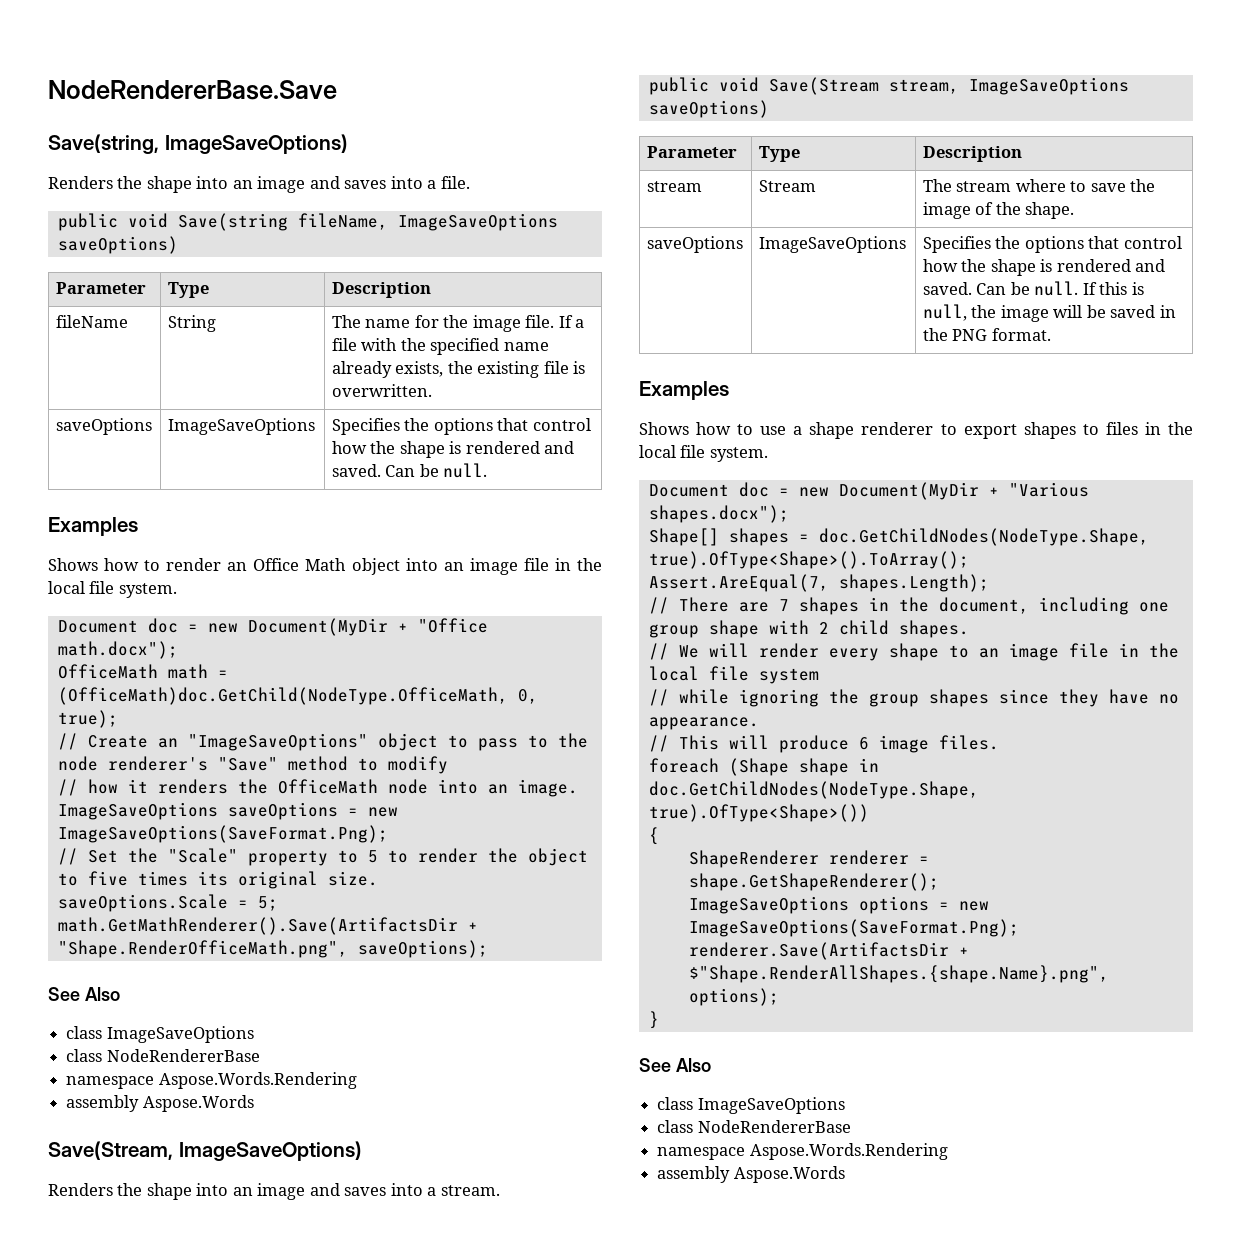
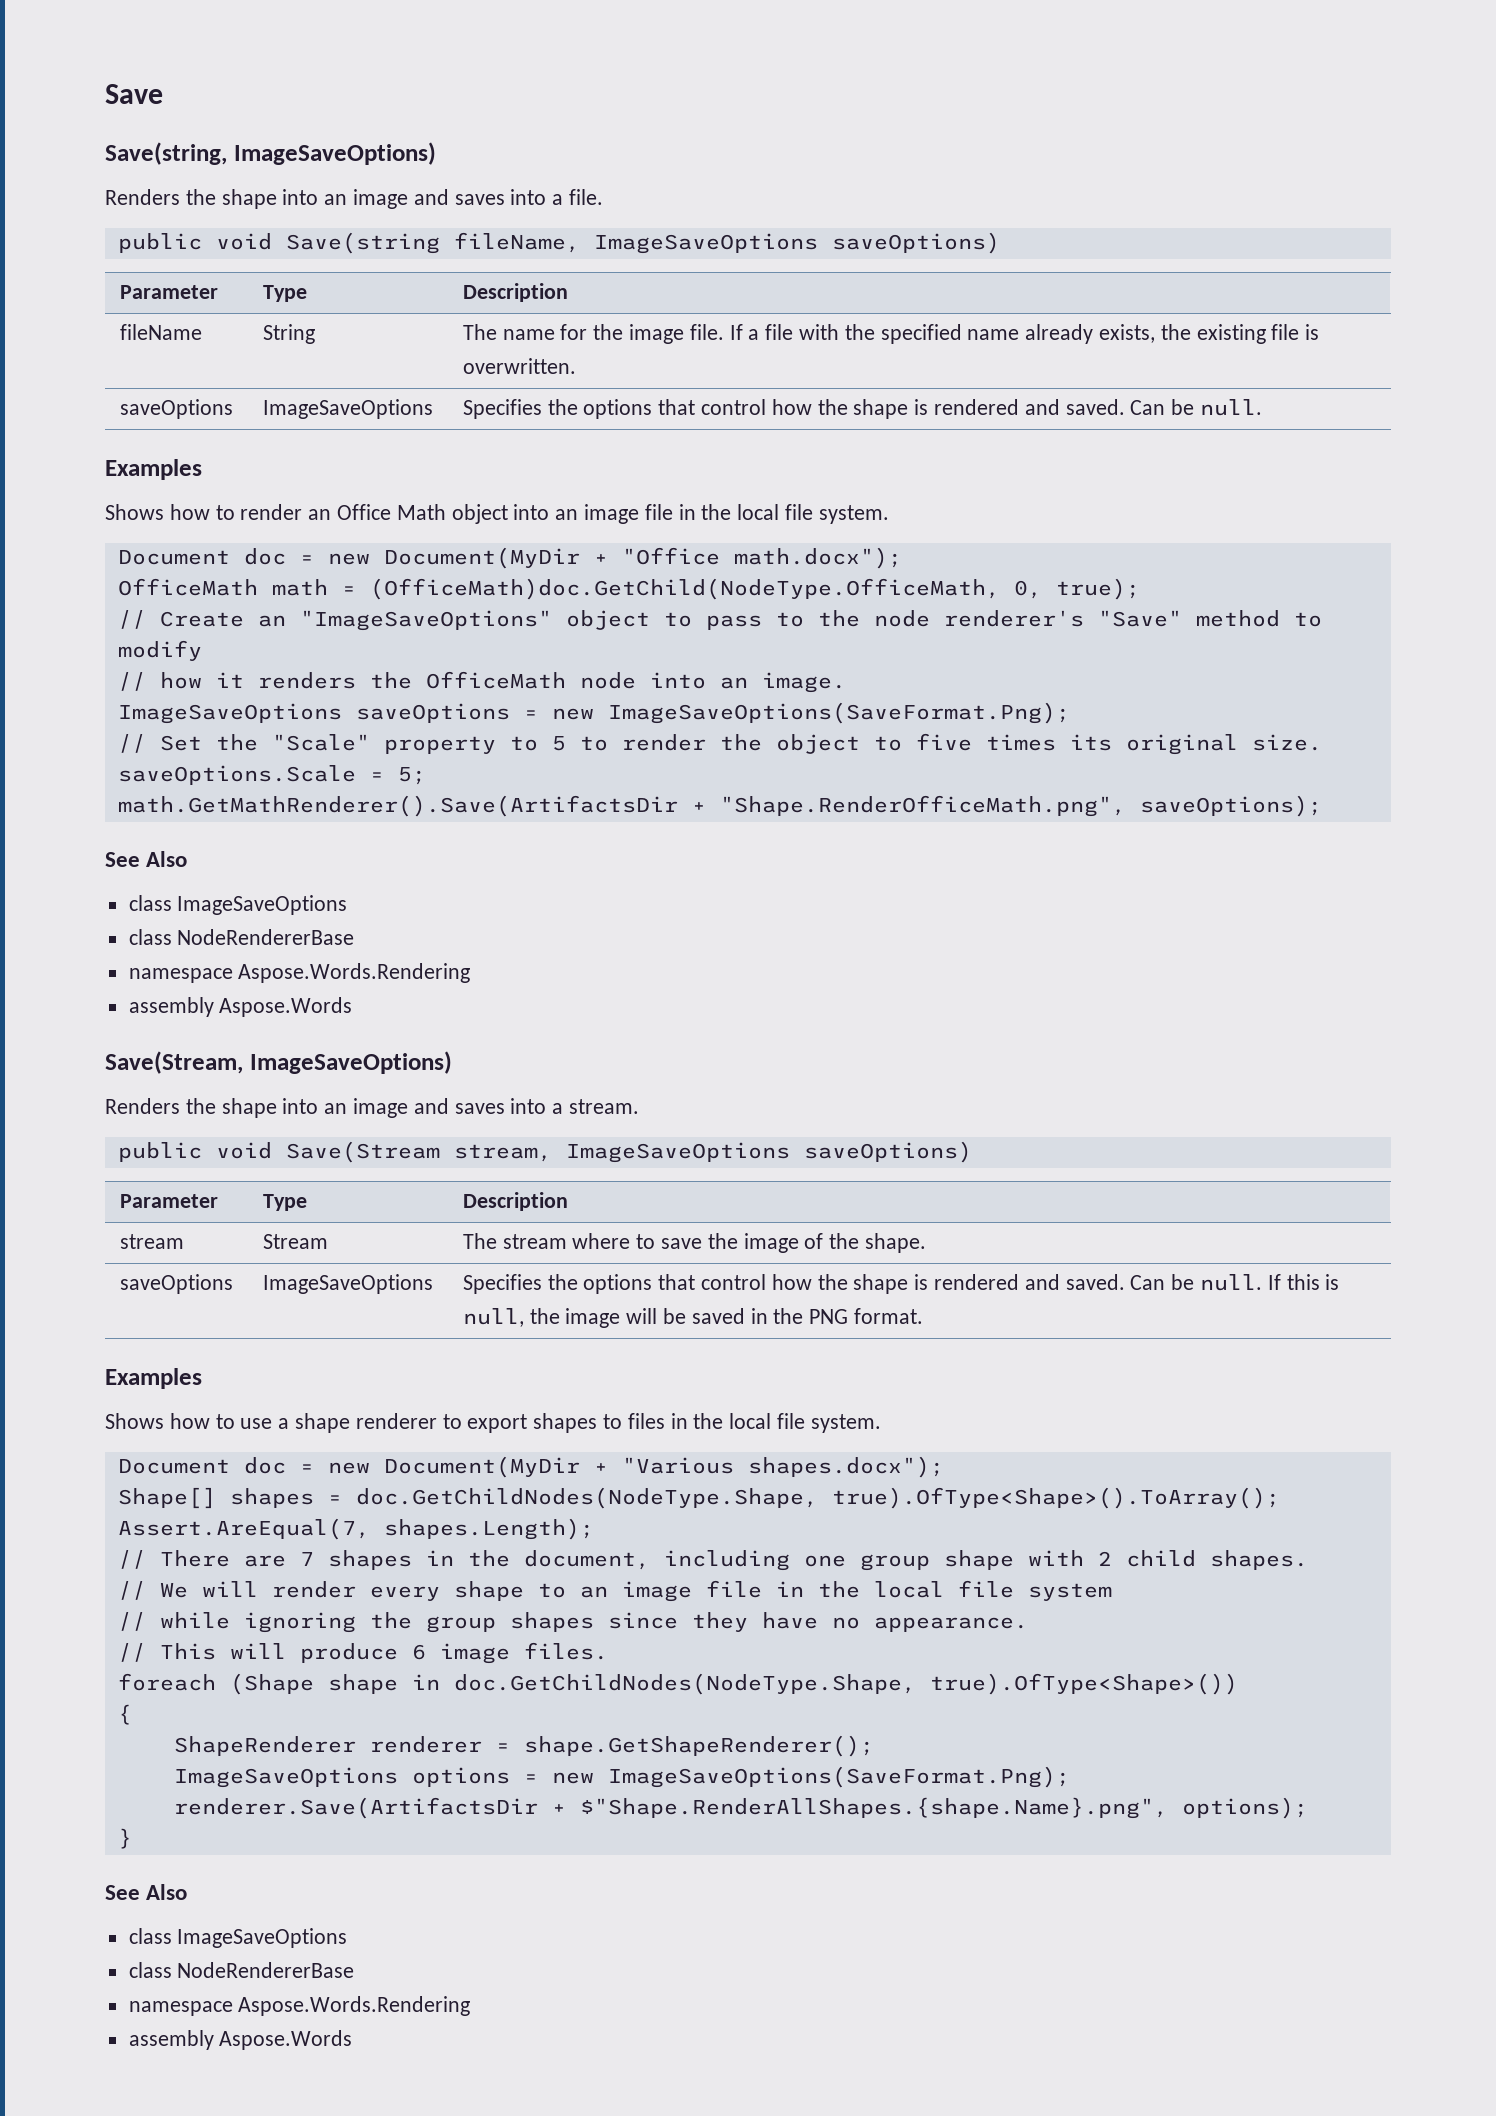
[48,80,337,100] NodeRendererBase.Save -> [105,84,163,104] Save

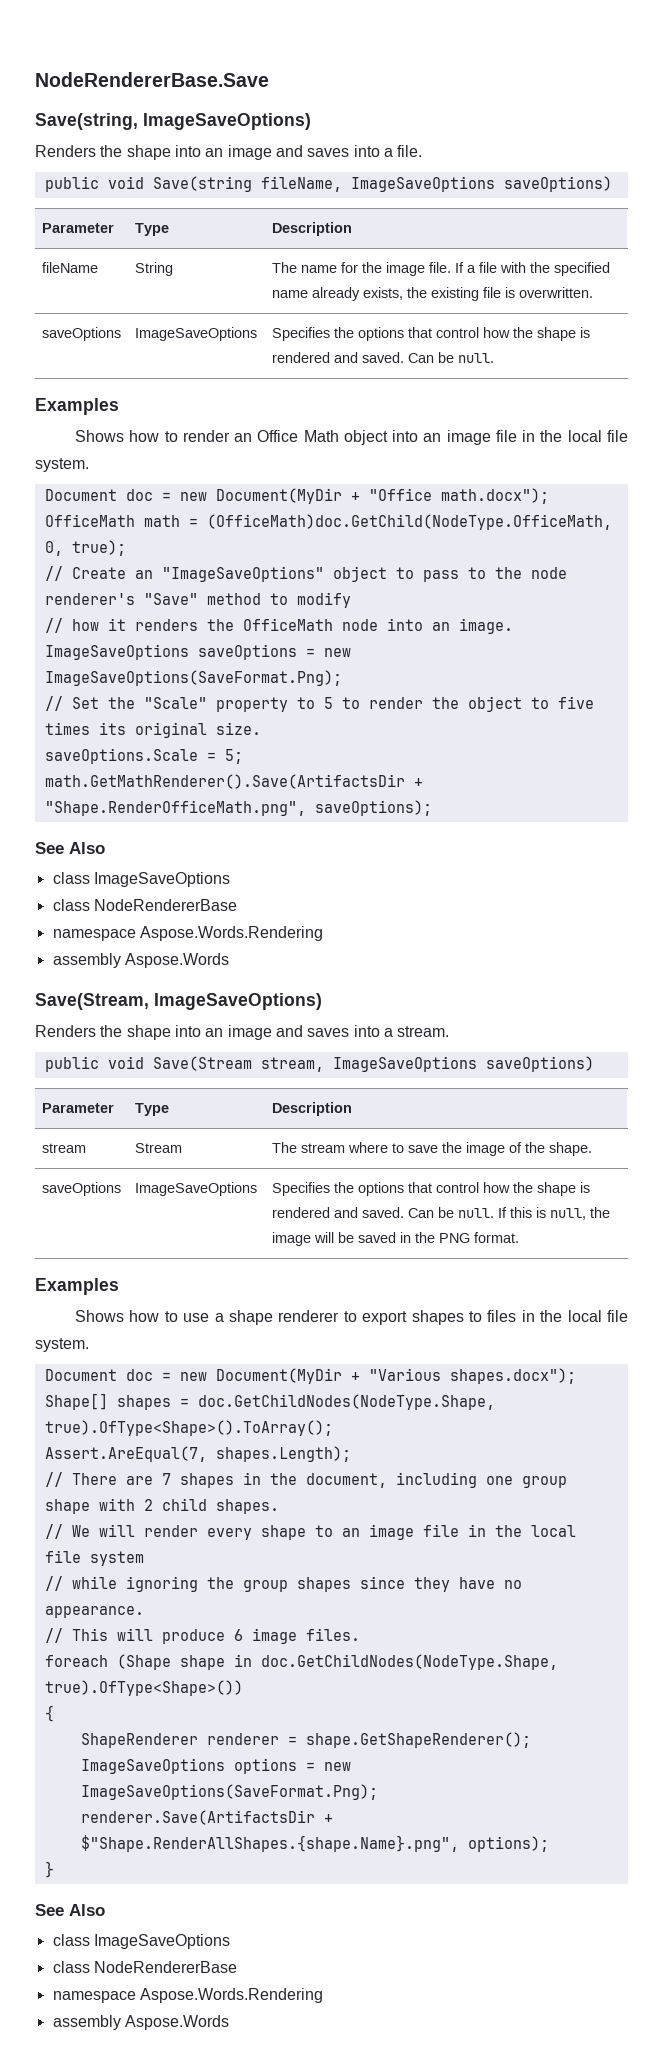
[105,84,163,104] Save -> [35,72,269,87] NodeRendererBase.Save

